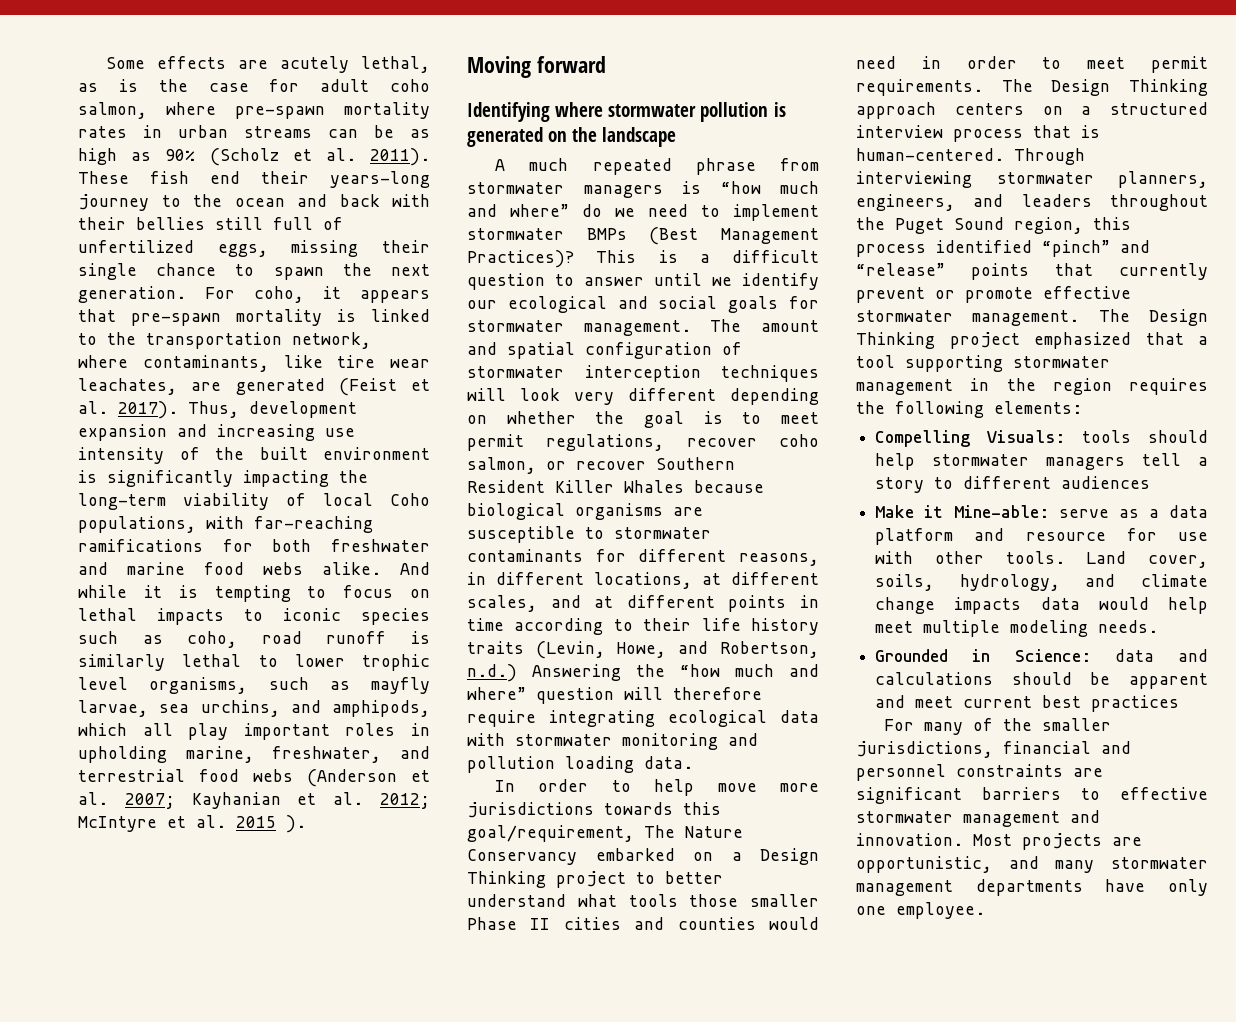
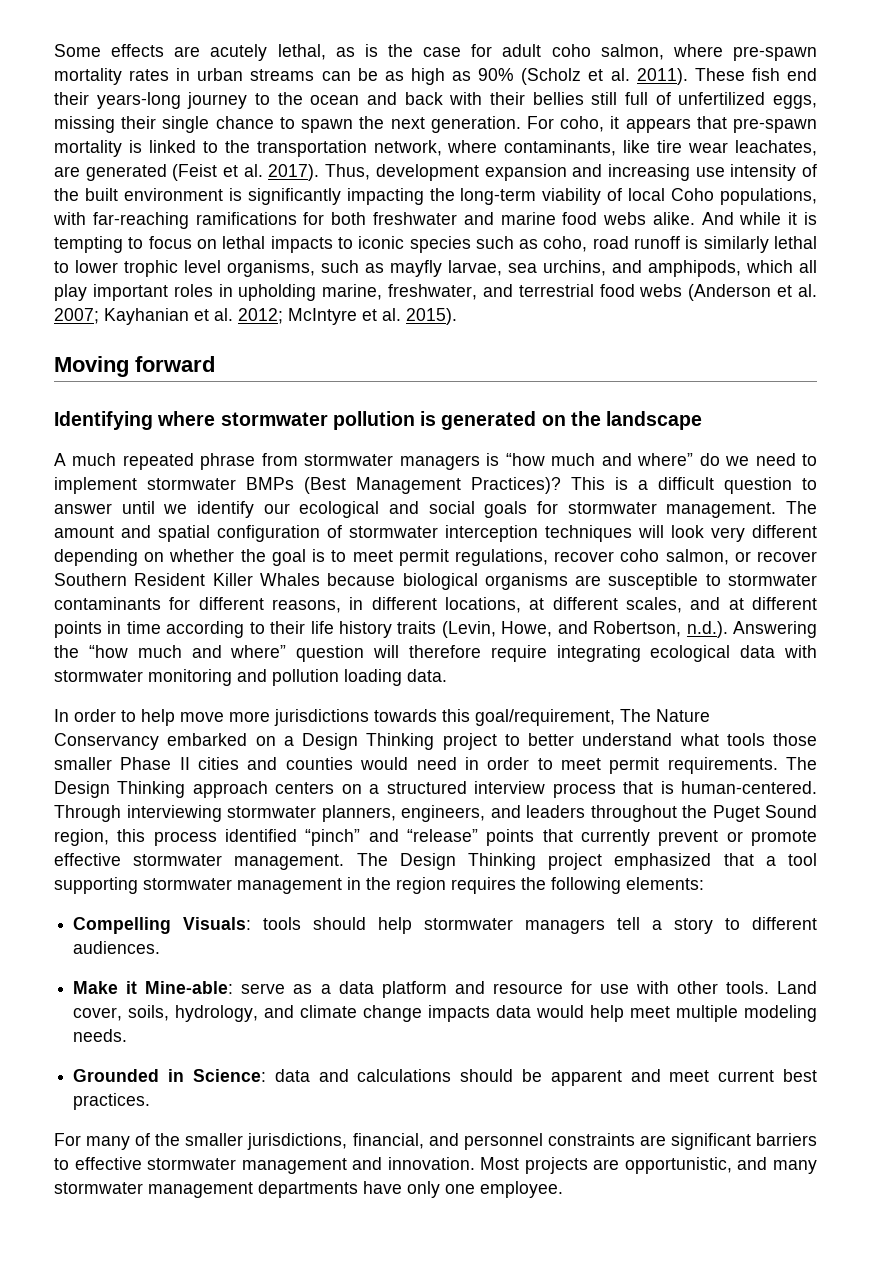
[236,815,306,833] 2015 ). -> [406,308,457,325] 2015).
[467,664,517,682] n.d.) -> [686,621,728,638] n.d.).
[1061,476,1151,489] audiences -> [73,941,161,954] audiences.
[1091,695,1180,712] practices -> [73,1093,151,1110] practices.
[1003,741,1091,754] financial -> [352,1133,424,1149] financial,

